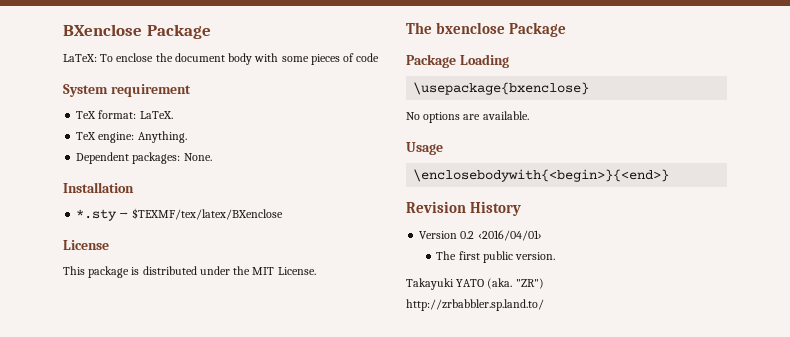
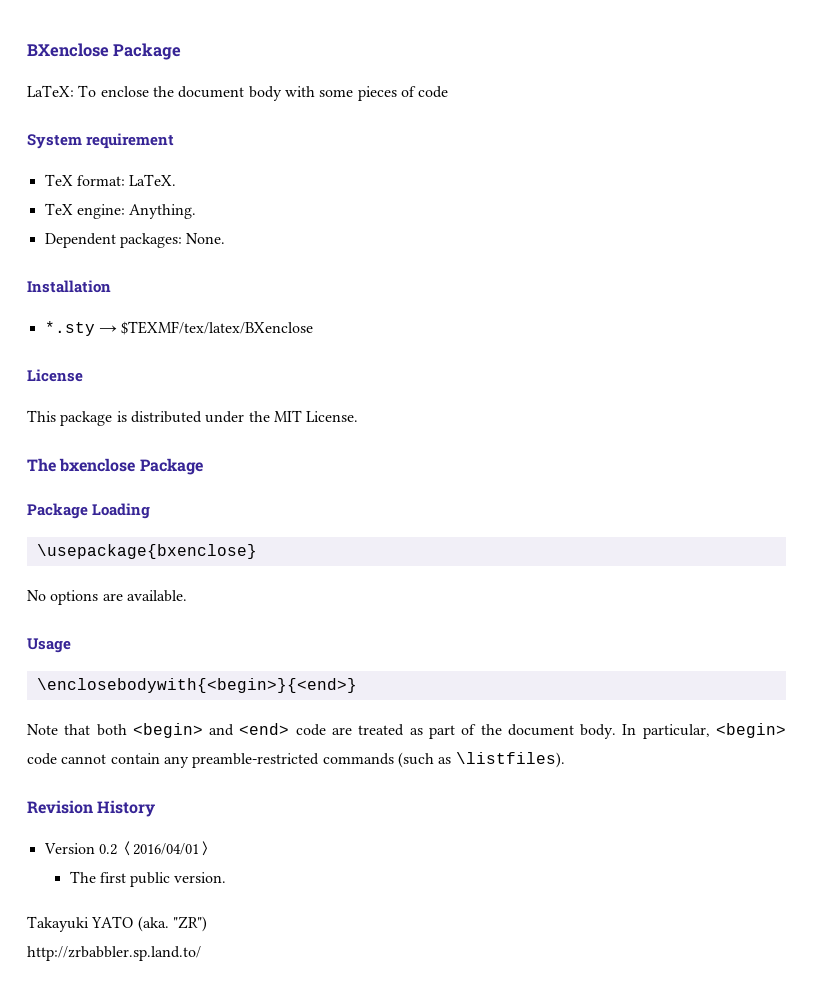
(670, 175) none -> [27,723,786,739] [27,752,565,768] // Note that both <begin> and <end> code are treated as part of the document body. In particular, <begin> code cannot contain any preamble-restricted commands (such as \listfiles).
[477,230,542,241] ‹2016/04/01› -> [116,841,215,856] 〈2016/04/01〉

